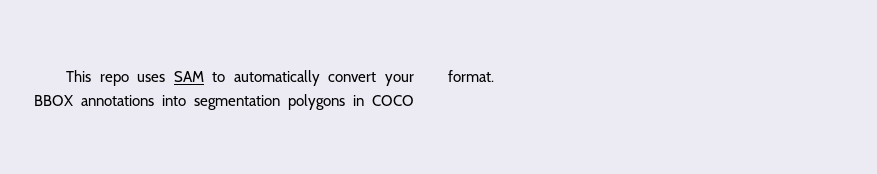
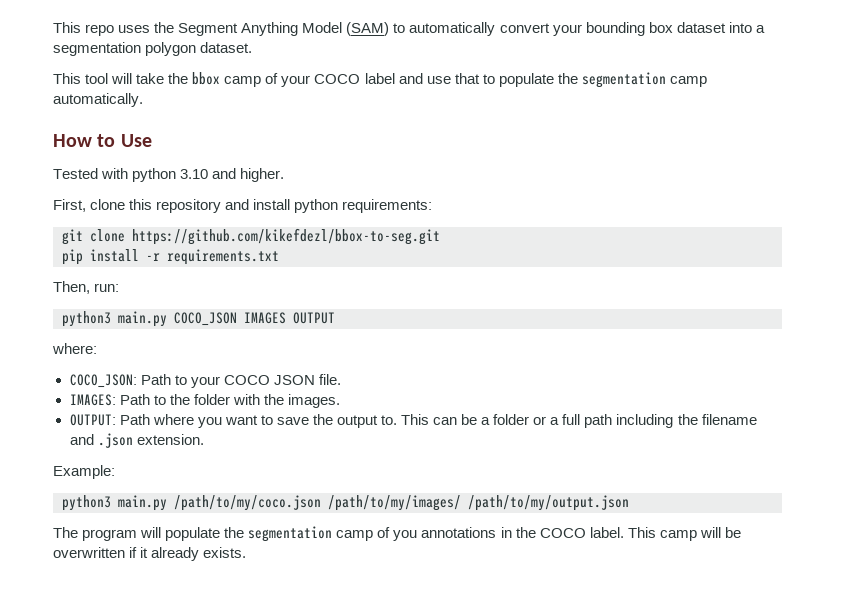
[173,70,415,86] [34,94,414,110] [448,70,494,82] SAM to automatically convert your BBOX annotations into segmentation polygons in COCO format. -> [154,22,765,36] [53,42,253,56] [53,72,707,88] [53,93,143,107] [53,134,152,147] [53,168,285,182] [53,199,433,213] [62,228,440,245] [62,249,279,265] [53,281,120,294] [62,311,335,327] [52,343,97,354] [69,374,341,388] [69,394,340,408] [69,414,757,428] [69,433,204,448] [53,465,115,479] [62,495,629,511] [53,526,741,542] [53,547,247,561] the Segment Anything Model (SAM) to automatically convert your bounding box dataset into a segmentation polygon dataset. // This tool will take the bbox camp of your COCO label and use that to populate the segmentation camp automatically. // How to Use // Tested with python 3.10 and higher. // First, clone this repository and install python requirements: // git clone https://github.com/kikefdezl/bbox-to-seg.git // pip install -r requirements.txt // Then, run: // python3 main.py COCO_JSON IMAGES OUTPUT // where: // COCO_JSON: Path to your COCO JSON file. // IMAGES: Path to the folder with the images. // OUTPUT: Path where you want to save the output to. This can be a folder or a full path including the filename and .json extension. // Example: // python3 main.py /path/to/my/coco.json /path/to/my/images/ /path/to/my/output.json // The program will populate the segmentation camp of you annotations in the COCO label. This camp will be overwritten if it already exists.

